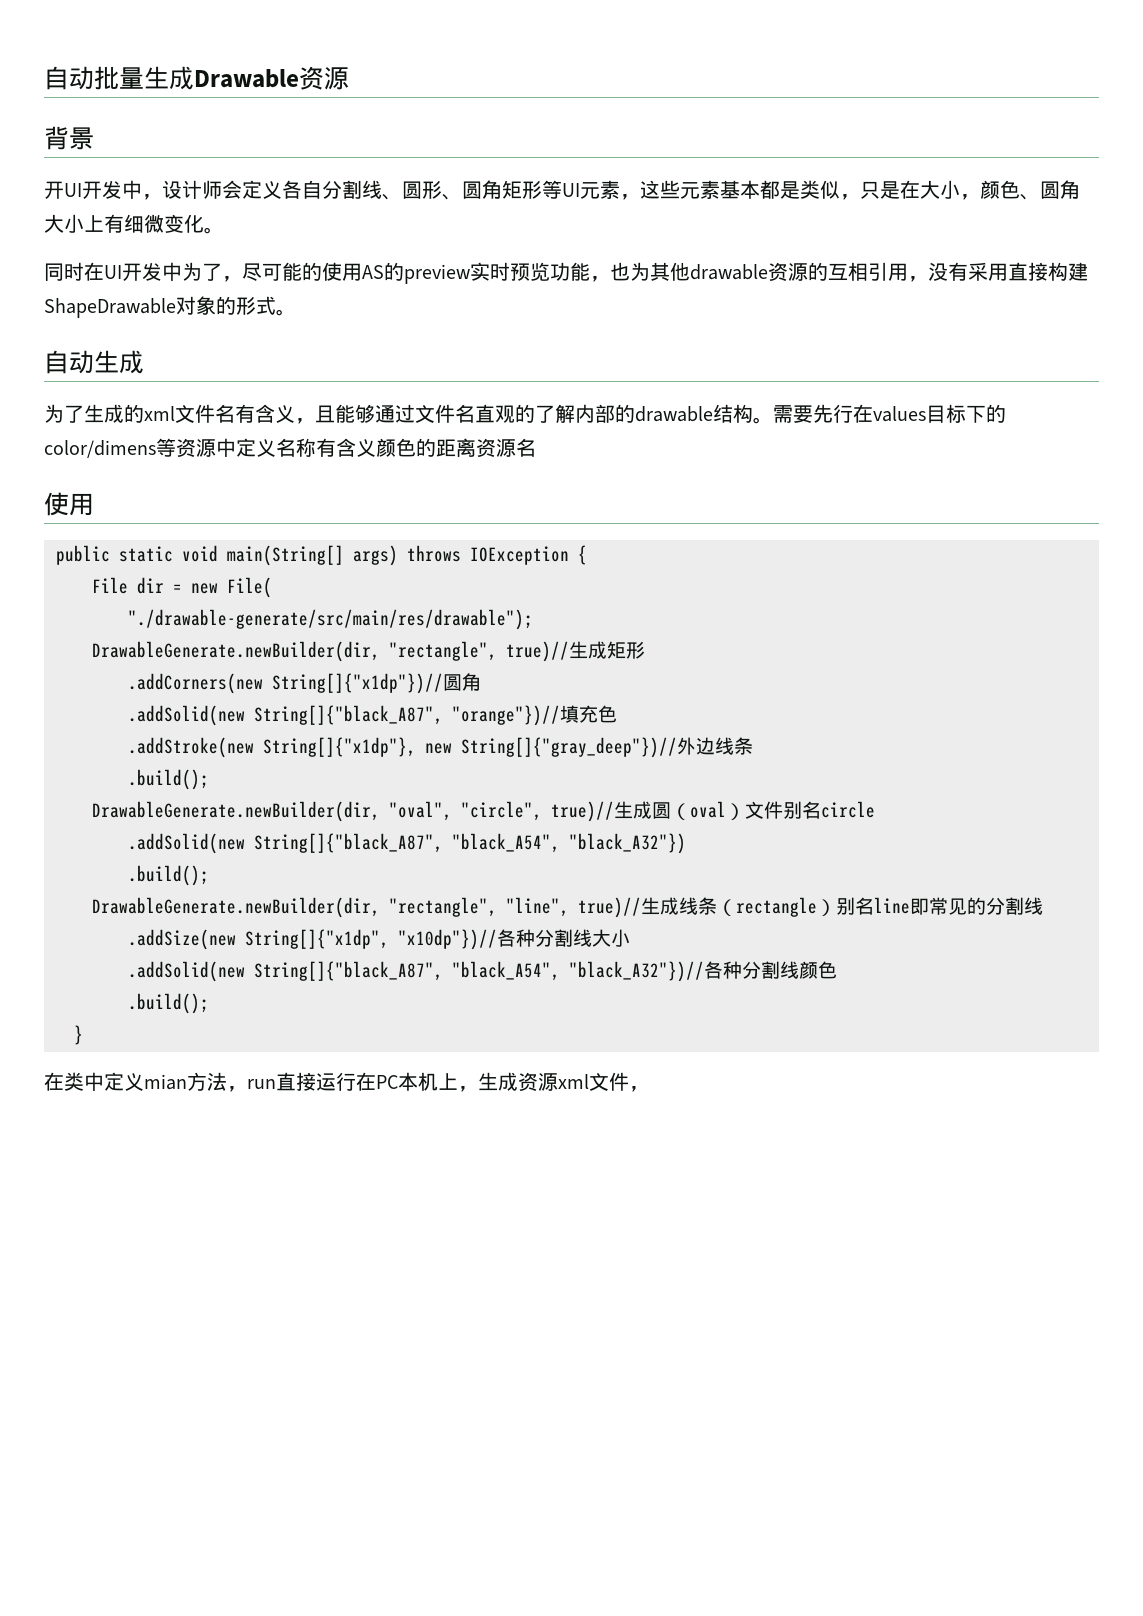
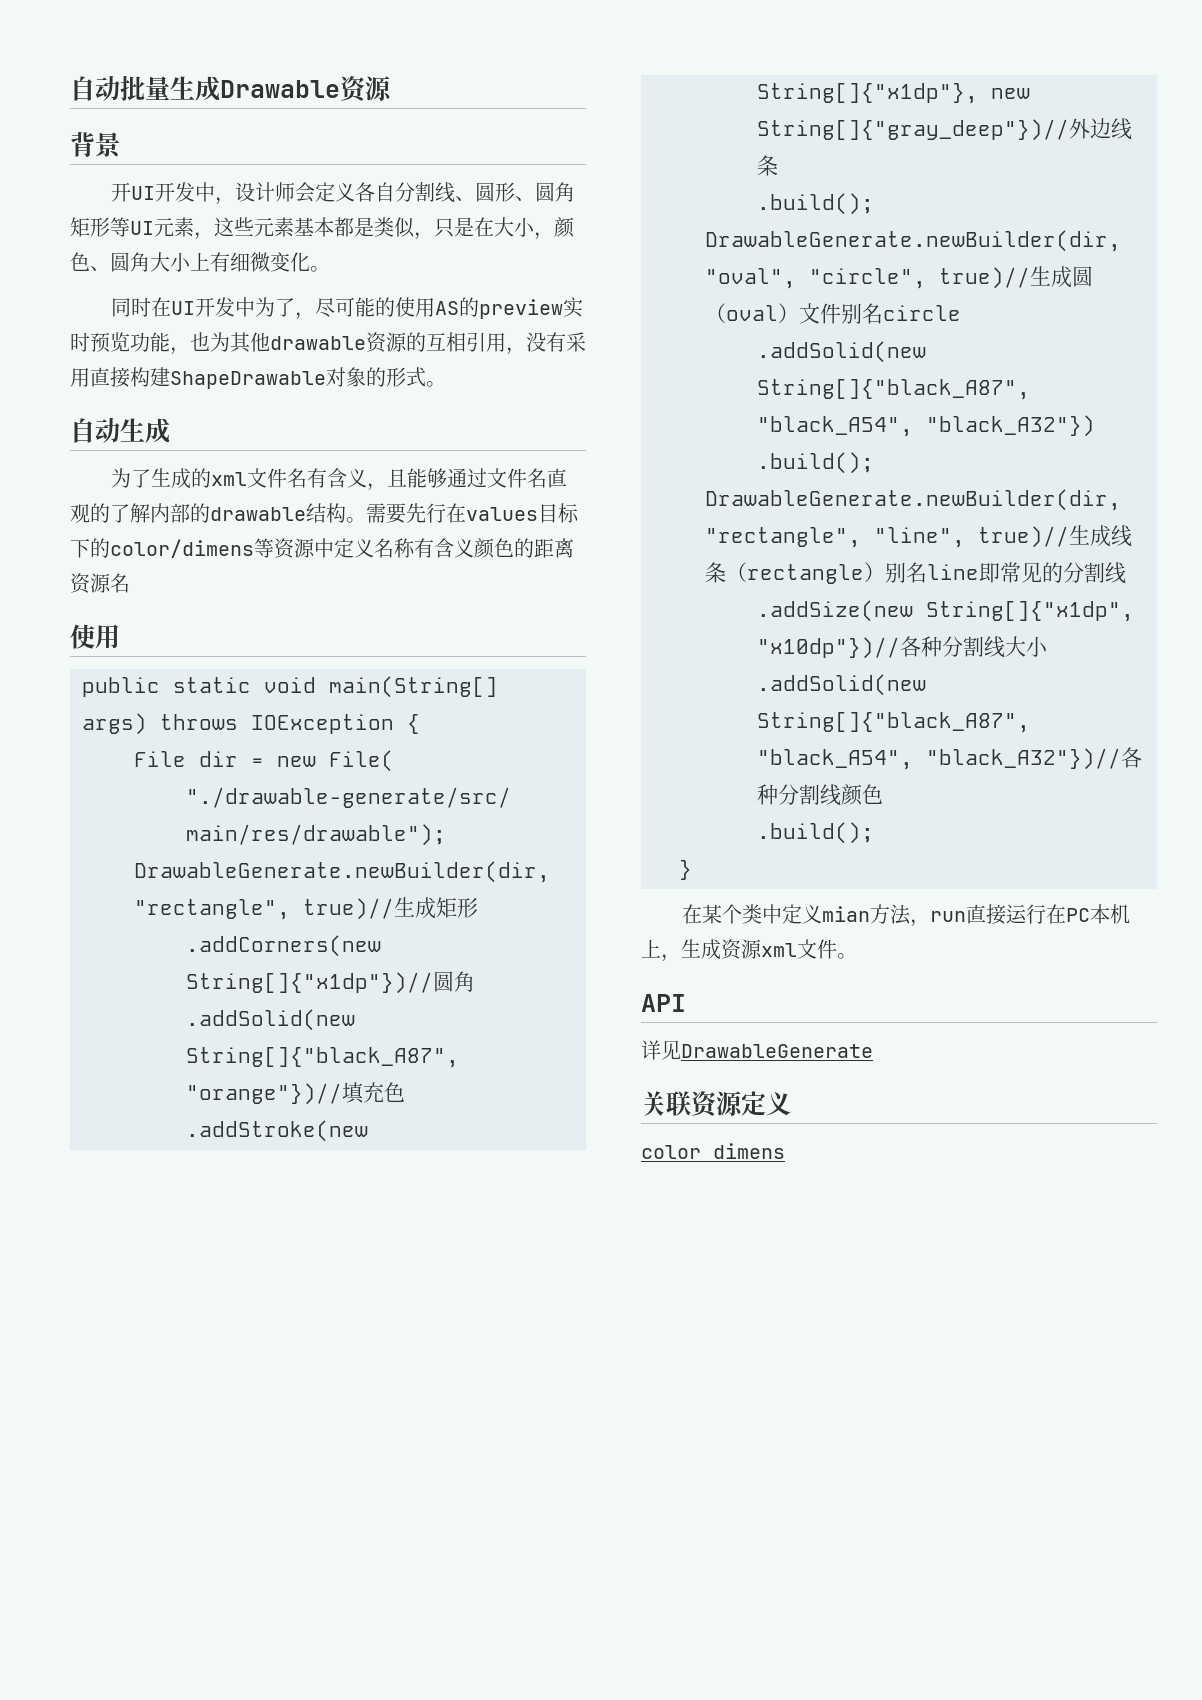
(64, 1081) none -> [702,904,743,924] 某个
[629,1086,649,1092] ， -> [837,953,857,959] [641,994,686,1012] [641,1040,873,1060] [641,1091,791,1118] [641,1143,785,1159] 。 // API // 详见DrawableGenerate // 关联资源定义 // color dimens

